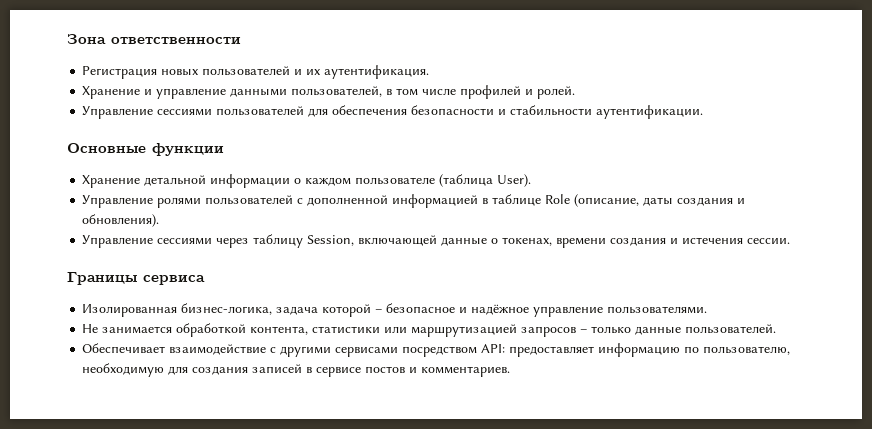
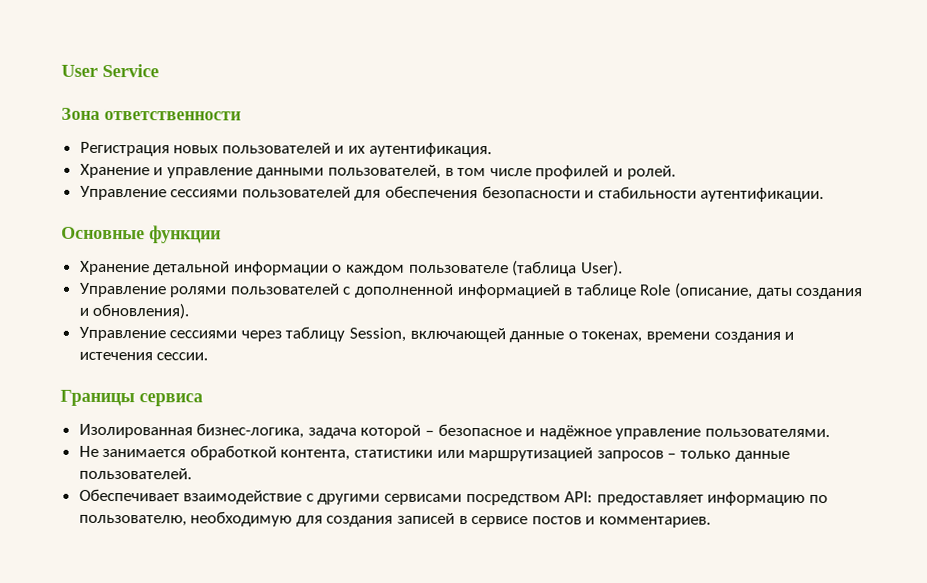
(67, 39) none -> [61,63,159,78] User Service //

